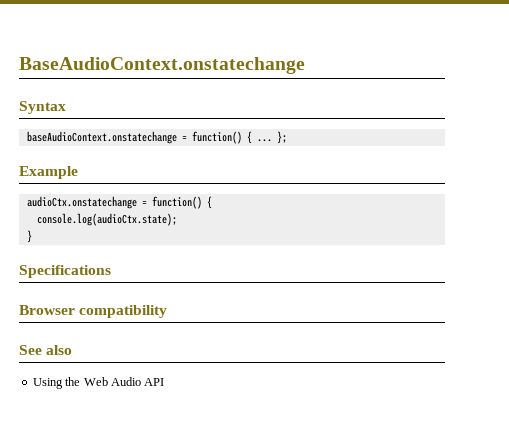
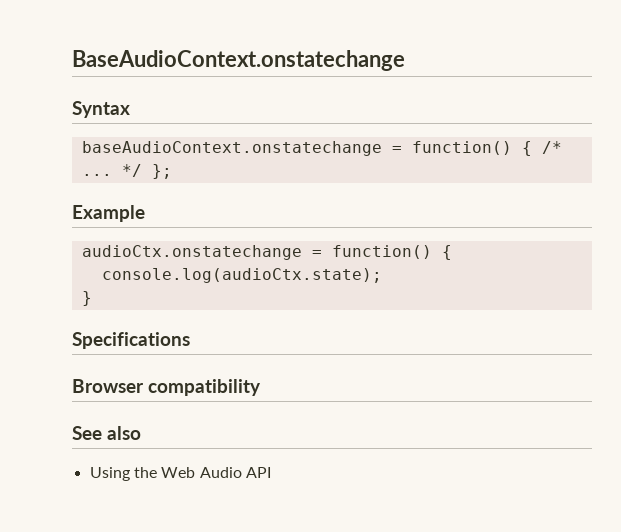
[256,139,272,142] ... -> [541,141,562,154] [81,164,142,177] /* ... */

